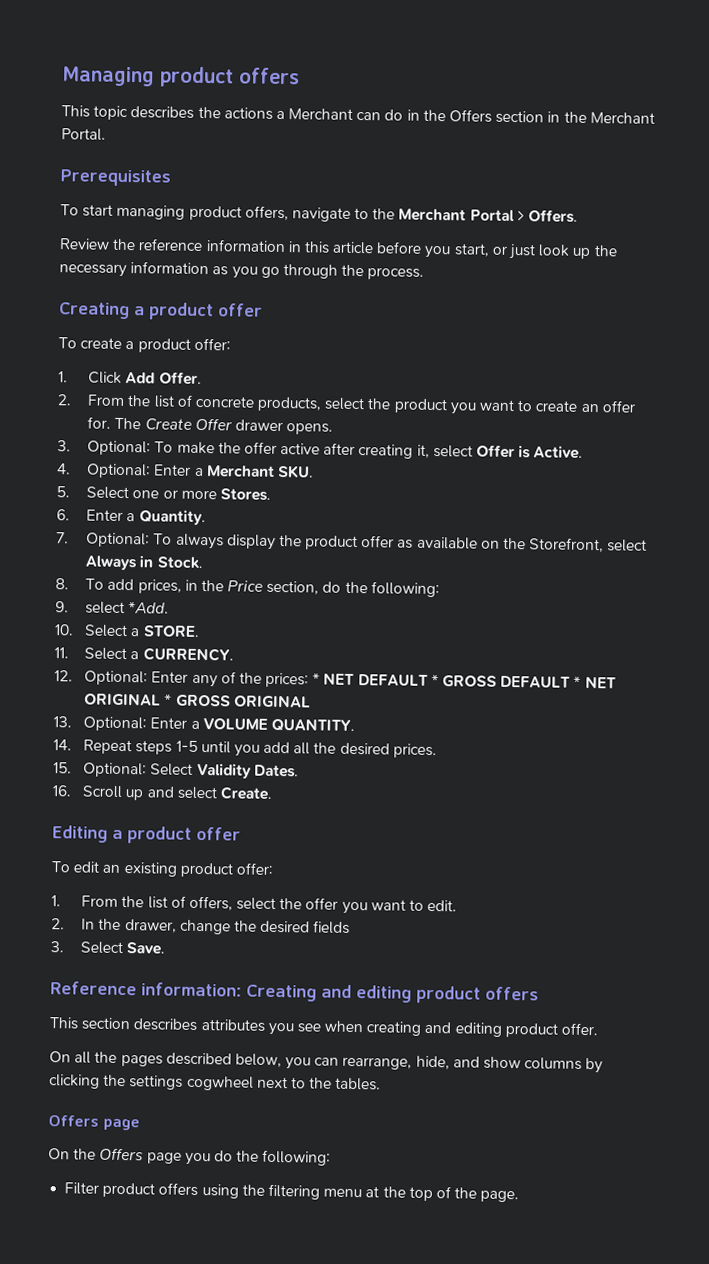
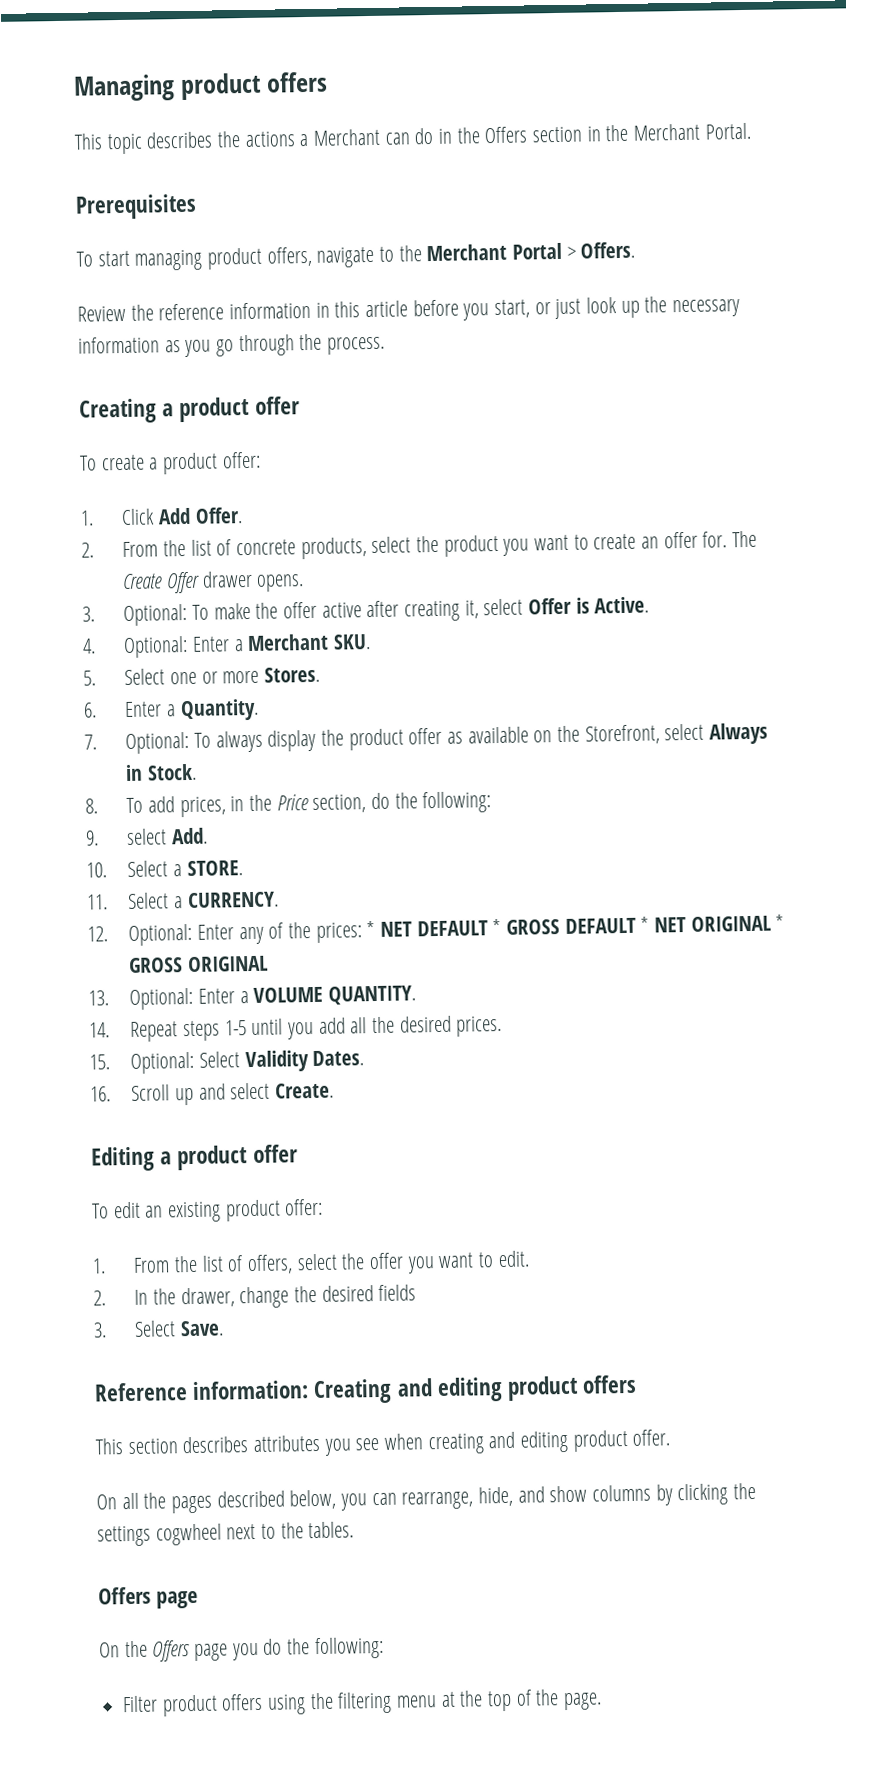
[128,601,170,614] *Add. -> [170,827,208,845] Add.

